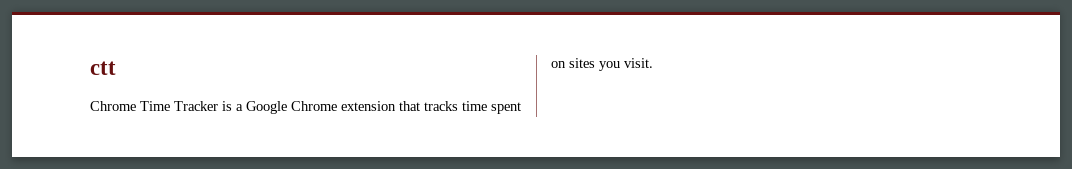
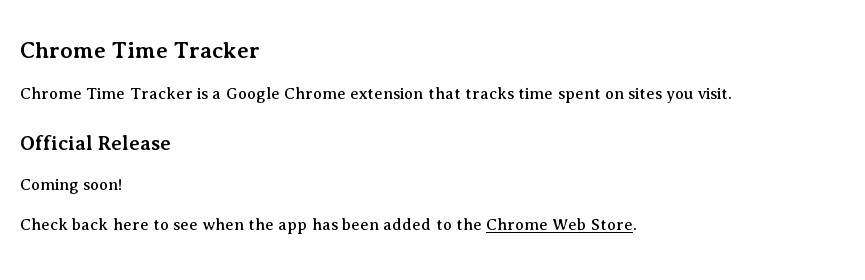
[90,61,116,75] ctt -> [20,42,261,58] Chrome Time Tracker
(653, 63) none -> [20,135,172,150] [20,178,123,194] [20,218,637,234] // Official Release // Coming soon! // Check back here to see when the app has been added to the Chrome Web Store.

